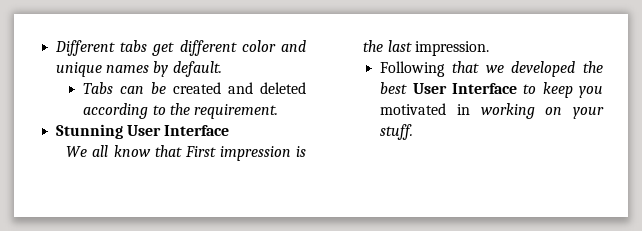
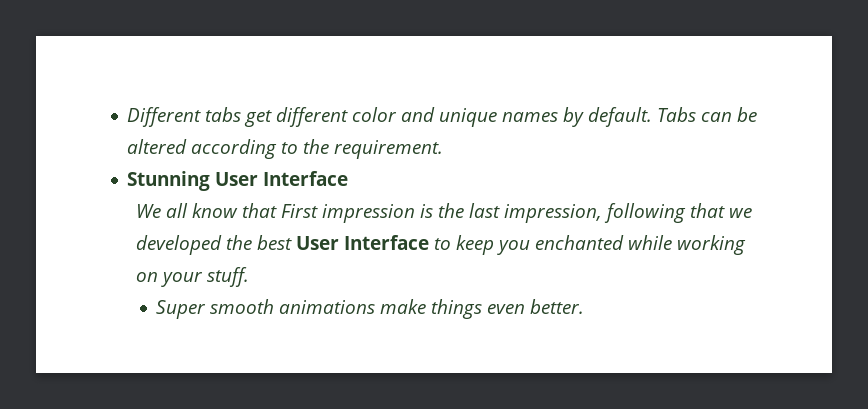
(222, 69) // -> (653, 117) none
[173,82,306,94] created and deleted -> [127,139,188,154] altered
[414,41,489,56] [380,61,446,77] impression. // Following -> [503,203,686,223] impression, following
[380,103,471,115] motivated in -> [534,235,672,250] enchanted while
(414, 132) none -> [156,299,585,319] // Super smooth animations make things even better.

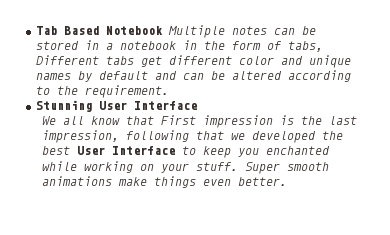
(127, 117) none -> [35,25,316,38] [35,40,323,52] Tab Based Notebook Multiple notes can be stored in a notebook in the form of tabs,
[588,107,697,127] default. Tabs -> [98,71,177,80] default and
(249, 277) // -> (239, 166) none

